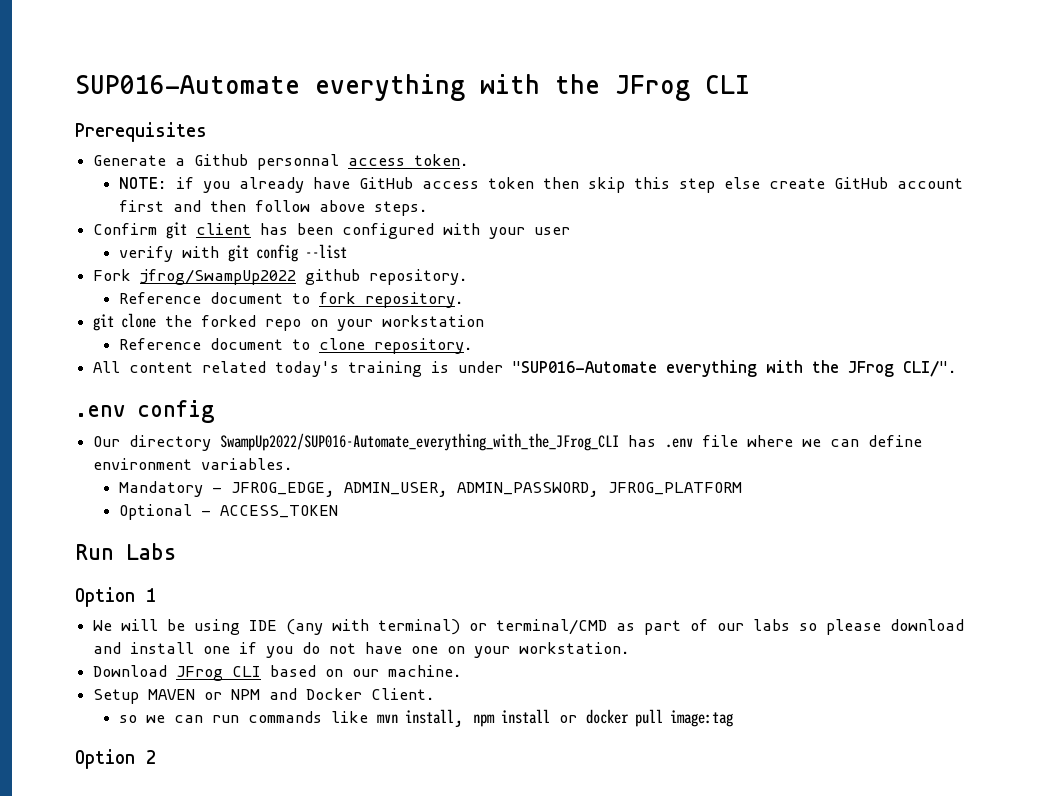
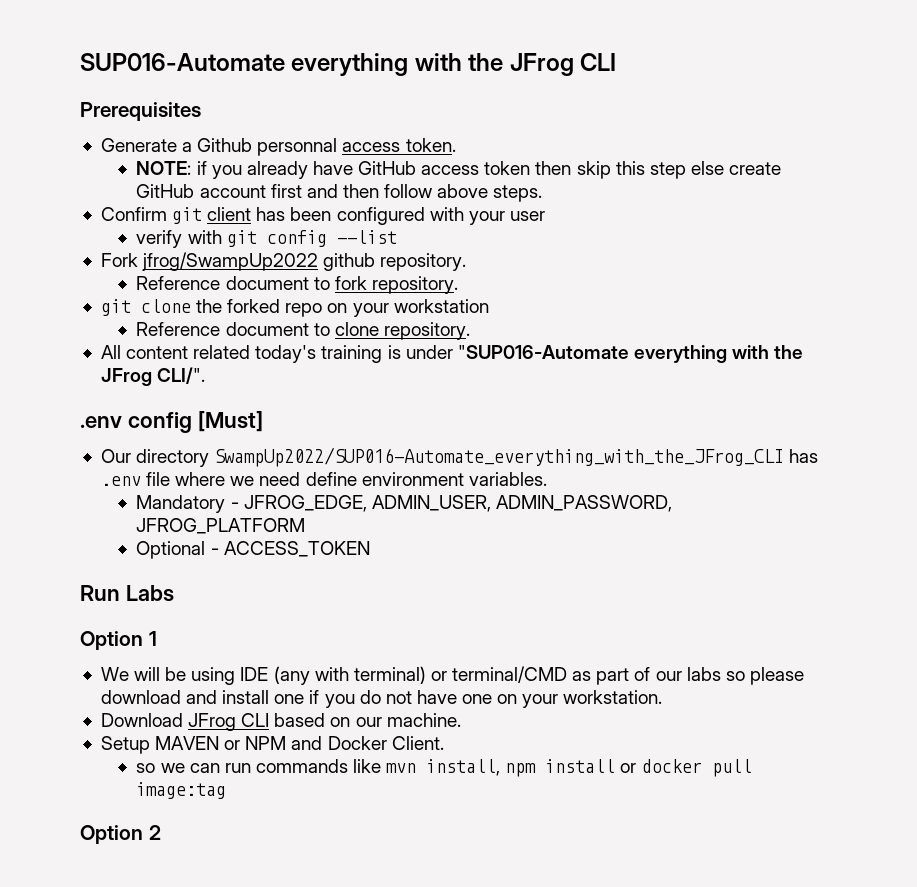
(214, 411) none -> [197,411,263,432] [Must]
[830,439,860,447] can -> [259,472,301,486] need

